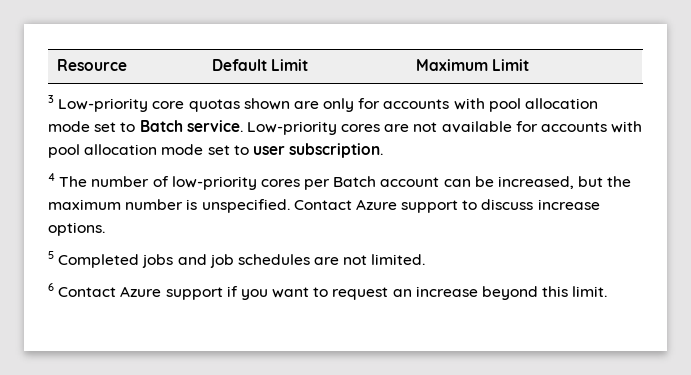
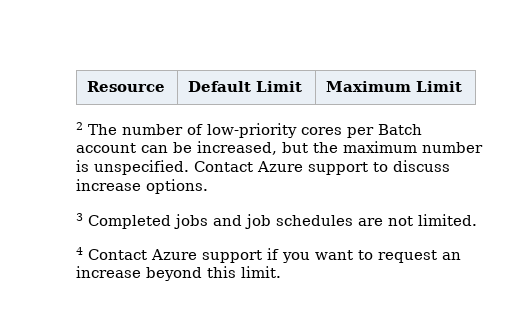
[48,95,599,112] [48,120,643,135] [48,143,384,158] [48,173,55,181] 3 Low-priority core quotas shown are only for accounts with pool allocation mode set to Batch service. Low-priority cores are not available for accounts with pool allocation mode set to user subscription. // 4 -> [76,122,83,130] 2
[48,251,54,259] 5 -> [76,213,83,221] 3
[48,283,54,291] 6 -> [76,247,83,255] 4

